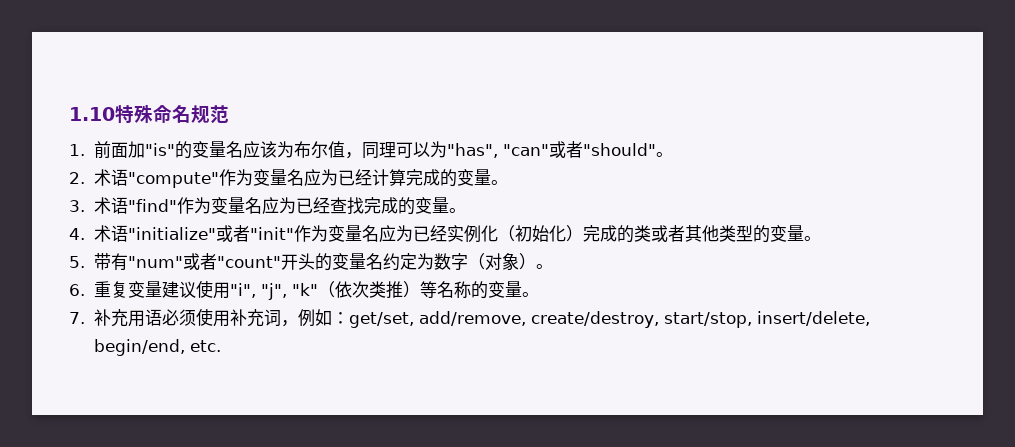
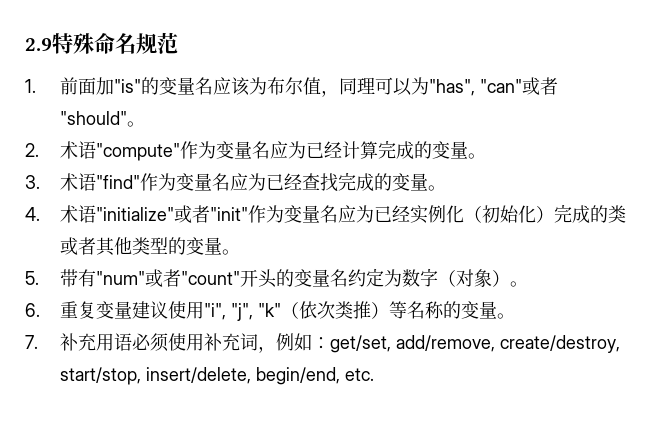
[69,107,115,121] 1.10 -> [25,38,52,51] 2.9

